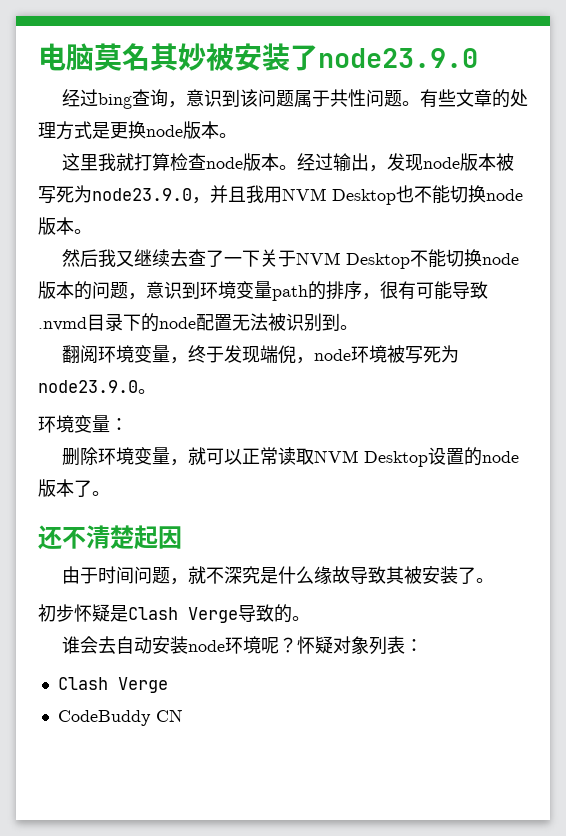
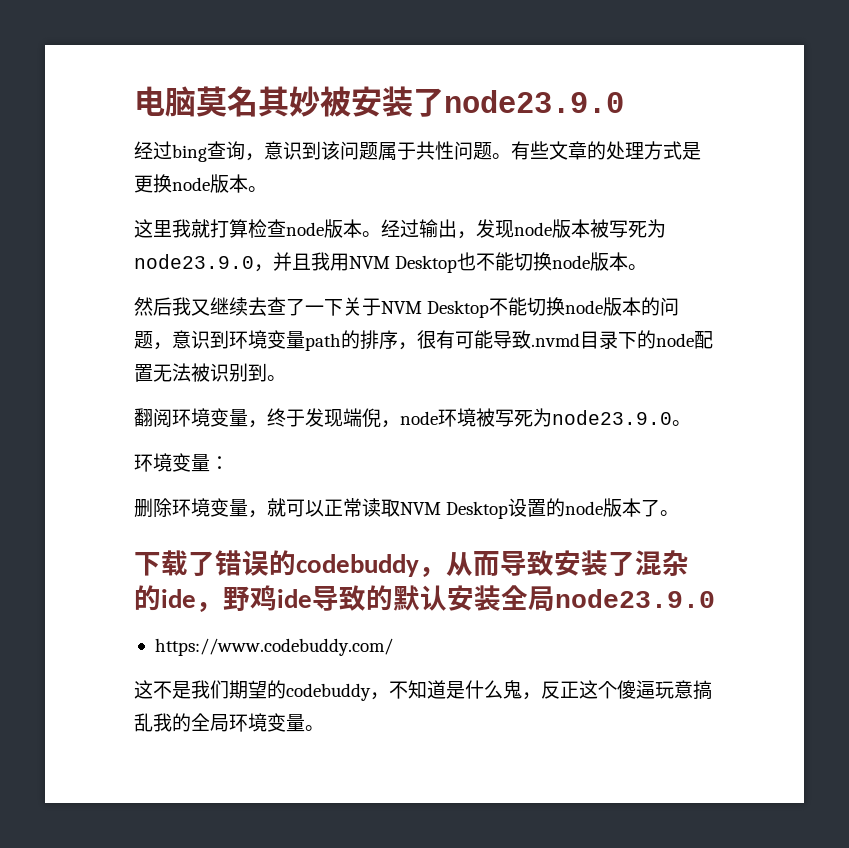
[38,525,182,550] [61,566,494,585] [38,604,310,623] [61,636,423,655] [57,677,168,693] [57,709,183,726] 还不清楚起因 // 由于时间问题，就不深究是什么缘故导致其被安装了。 // 初步怀疑是Clash Verge导致的。 // 谁会去自动安装node环境呢？怀疑对象列表： // Clash Verge // CodeBuddy CN -> [134,550,689,577] [134,585,715,612] [154,638,393,656] [134,680,712,701] [134,713,324,732] 下载了错误的codebuddy，从而导致安装了混杂的ide，野鸡ide导致的默认安装全局node23.9.0 // https://www.codebuddy.com/ // 这不是我们期望的codebuddy，不知道是什么鬼，反正这个傻逼玩意搞乱我的全局环境变量。

